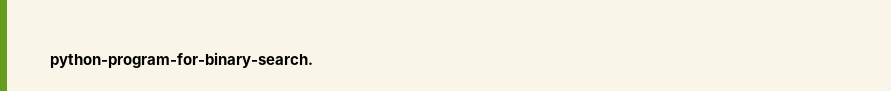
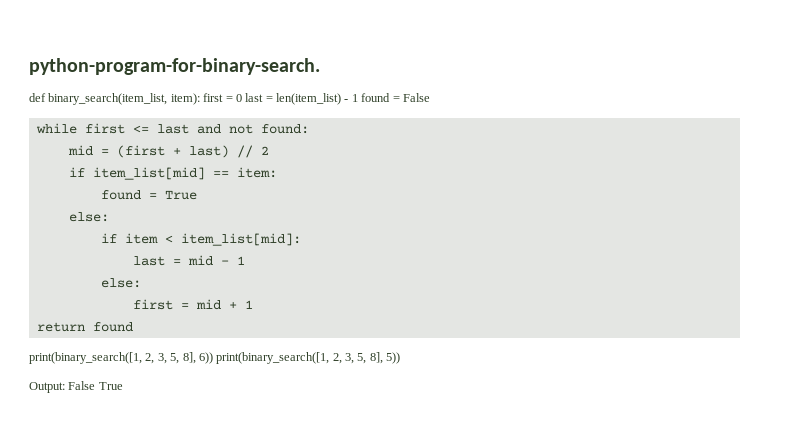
(313, 60) none -> [29,93,430,105] [35,123,309,134] [67,145,269,158] [68,167,277,180] [100,190,197,200] [68,212,109,222] [100,233,301,246] [132,255,245,266] [100,278,141,288] [132,299,253,310] [36,322,133,332] [29,352,401,364] [29,381,123,393] // def binary_search(item_list, item): first = 0 last = len(item_list) - 1 found = False // while first <= last and not found: // mid = (first + last) // 2 // if item_list[mid] == item: // found = True // else: // if item < item_list[mid]: // last = mid - 1 // else: // first = mid + 1 // return found // print(binary_search([1, 2, 3, 5, 8], 6)) print(binary_search([1, 2, 3, 5, 8], 5)) // Output: False True

